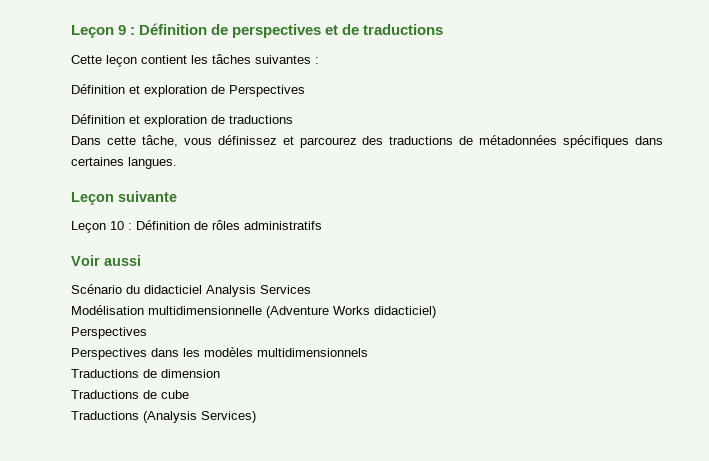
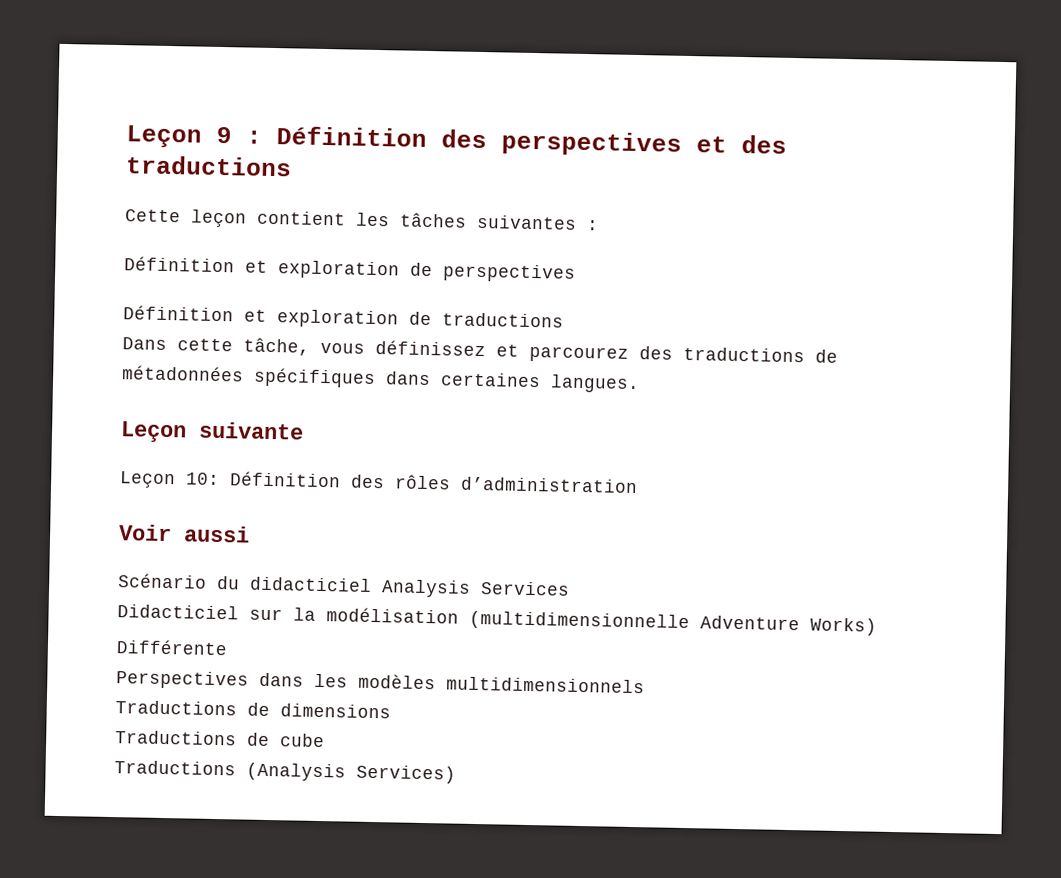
[211,24,229,35] de -> [441,129,487,149] des
[342,24,360,35] de -> [741,135,787,154] des
[229,85,305,97] Perspectives -> [443,263,576,283] perspectives
[110,220,322,230] 10 : Définition de rôles administratifs -> [186,471,638,494] 10: Définition des rôles d’administration
[71,305,436,318] [71,327,147,339] Modélisation multidimensionnelle (Adventure Works didacticiel) // Perspectives -> [117,604,877,636] [116,639,228,656] Didacticiel sur la modélisation (multidimensionnelle Adventure Works) // Différente
[161,369,220,378] dimension -> [280,703,391,719] dimensions

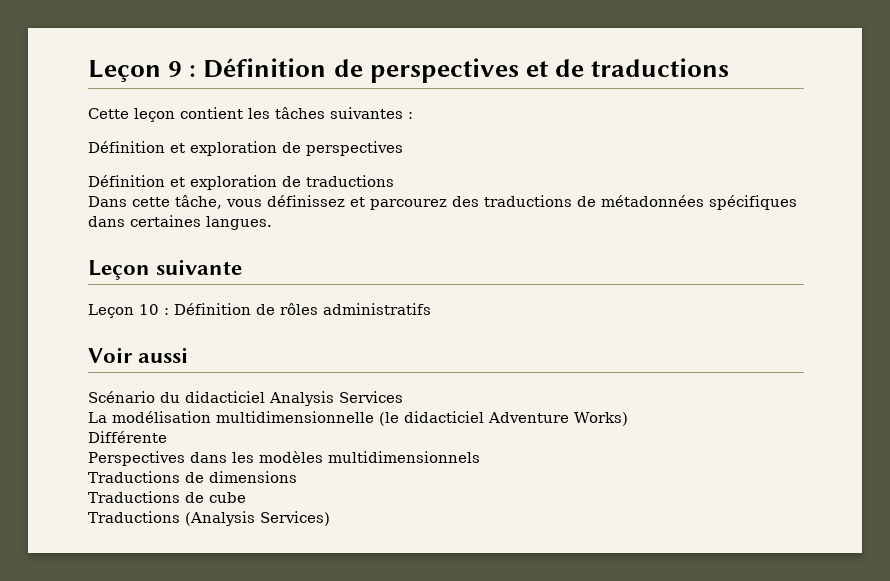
[441,129,487,149] des -> [333,59,363,77] de
[741,135,787,154] des -> [555,59,585,77] de
[186,471,638,494] 10: Définition des rôles d’administration -> [139,303,431,315] 10 : Définition de rôles administratifs
[117,604,690,633] Didacticiel sur la modélisation (multidimensionnelle -> [88,411,484,426] La modélisation multidimensionnelle (le didacticiel

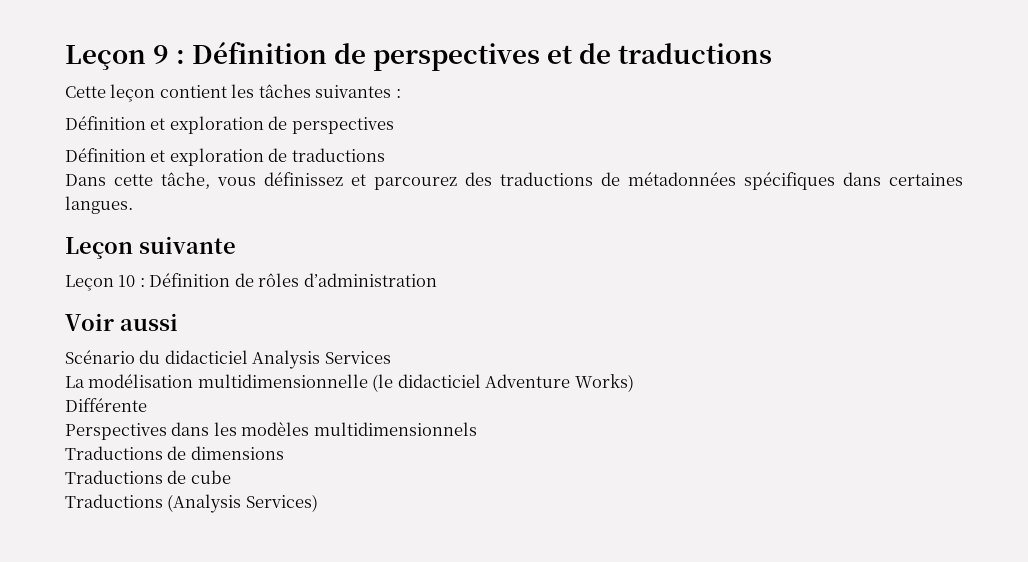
[323,303,431,315] administratifs -> [303,273,437,287] d’administration

